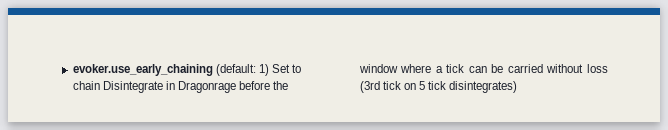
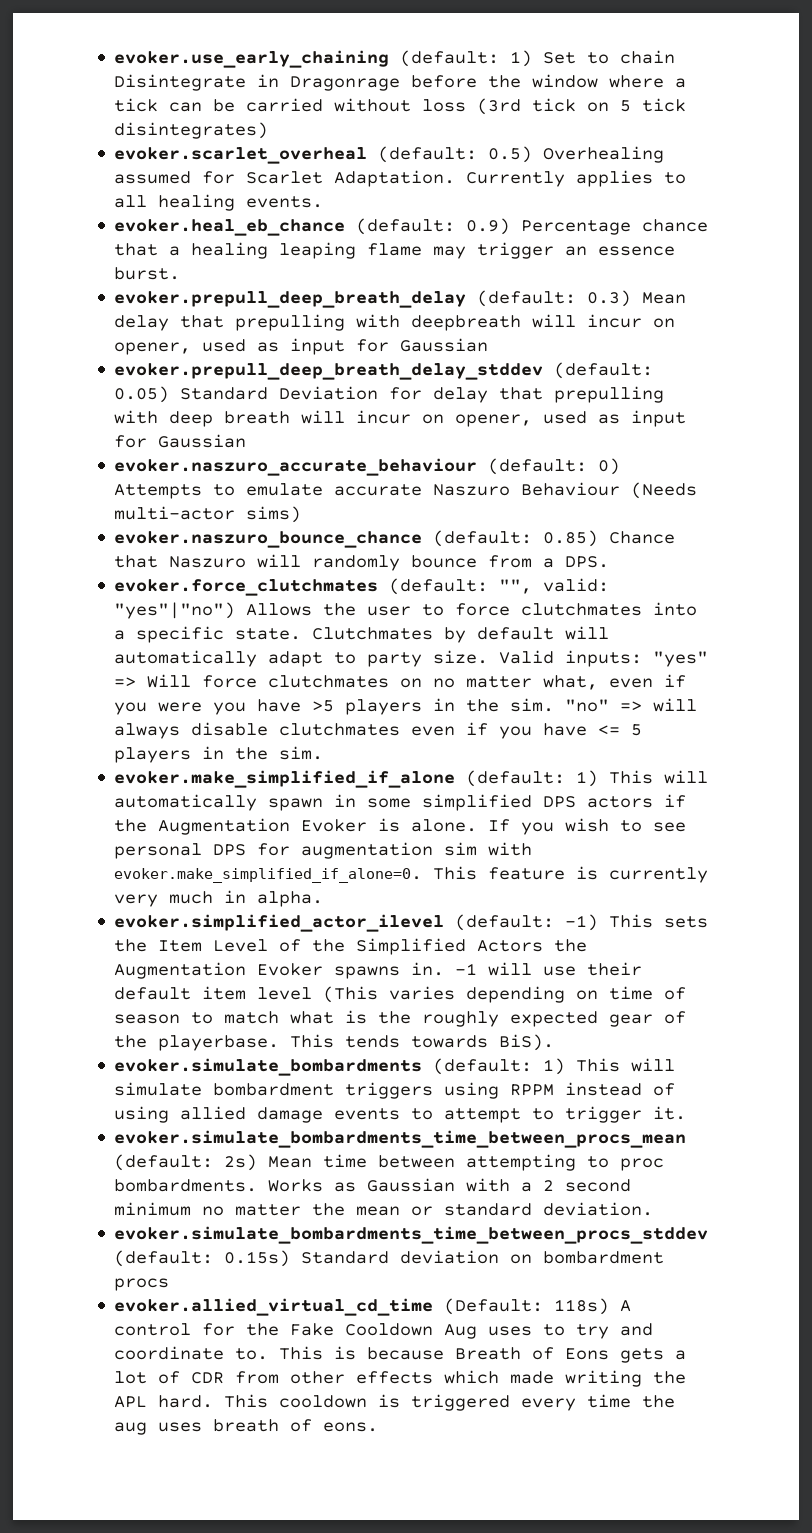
(518, 87) none -> [114,146,665,164] [114,170,687,187] [114,194,324,211] [114,218,709,236] [114,242,676,259] [114,267,181,280] [114,290,687,308] [114,314,676,331] [114,338,489,355] [114,362,654,380] [114,386,665,403] [114,410,687,427] [114,434,247,448] [114,458,621,476] [114,482,698,499] [114,506,302,523] [114,530,676,548] [114,554,610,571] [114,578,610,596] [114,602,698,619] [114,626,610,643] [114,650,709,667] [114,674,687,690] [114,698,698,715] [114,722,643,739] [114,746,324,763] [114,770,709,788] [114,794,687,811] [114,818,687,835] [114,842,533,859] [114,866,709,883] [114,890,324,907] [114,914,709,932] [114,938,588,955] [114,962,643,979] [114,986,687,1003] [114,1010,687,1027] [114,1034,555,1051] [114,1058,676,1076] [114,1082,676,1099] [114,1106,687,1123] [114,1130,687,1148] [114,1154,665,1171] [114,1178,632,1192] [114,1202,654,1216] [114,1226,709,1244] [114,1250,665,1267] [114,1278,170,1291] [114,1298,632,1316] [114,1323,654,1339] [114,1346,687,1363] [114,1370,687,1387] [114,1394,676,1411] [114,1419,379,1435] // evoker.scarlet_overheal (default: 0.5) Overhealing assumed for Scarlet Adaptation. Currently applies to all healing events. // evoker.heal_eb_chance (default: 0.9) Percentage chance that a healing leaping flame may trigger an essence burst. // evoker.prepull_deep_breath_delay (default: 0.3) Mean delay that prepulling with deepbreath will incur on opener, used as input for Gaussian // evoker.prepull_deep_breath_delay_stddev (default: 0.05) Standard Deviation for delay that prepulling with deep breath will incur on opener, used as input for Gaussian // evoker.naszuro_accurate_behaviour (default: 0) Attempts to emulate accurate Naszuro Behaviour (Needs multi-actor sims) // evoker.naszuro_bounce_chance (default: 0.85) Chance that Naszuro will randomly bounce from a DPS. // evoker.force_clutchmates (default: "", valid: "yes"|"no") Allows the user to force clutchmates into a specific state. Clutchmates by default will automatically adapt to party size. Valid inputs: "yes" => Will force clutchmates on no matter what, even if you were you have >5 players in the sim. "no" => will always disable clutchmates even if you have <= 5 players in the sim. // evoker.make_simplified_if_alone (default: 1) This will automatically spawn in some simplified DPS actors if the Augmentation Evoker is alone. If you wish to see personal DPS for augmentation sim with evoker.make_simplified_if_alone=0. This feature is currently very much in alpha. // evoker.simplified_actor_ilevel (default: -1) This sets the Item Level of the Simplified Actors the Augmentation Evoker spawns in. -1 will use their default item level (This varies depending on time of season to match what is the roughly expected gear of the playerbase. This tends towards BiS). // evoker.simulate_bombardments (default: 1) This will simulate bombardment triggers using RPPM instead of using allied damage events to attempt to trigger it. // evoker.simulate_bombardments_time_between_procs_mean (default: 2s) Mean time between attempting to proc bombardments. Works as Gaussian with a 2 second minimum no matter the mean or standard deviation. // evoker.simulate_bombardments_time_between_procs_stddev (default: 0.15s) Standard deviation on bombardment procs // evoker.allied_virtual_cd_time (Default: 118s) A control for the Fake Cooldown Aug uses to try and coordinate to. This is because Breath of Eons gets a lot of CDR from other effects which made writing the APL hard. This cooldown is triggered every time the aug uses breath of eons.

